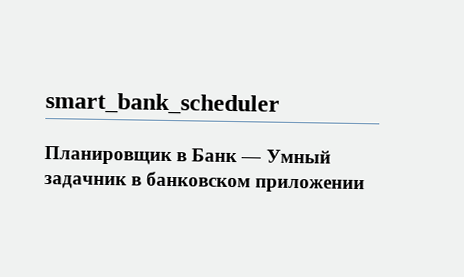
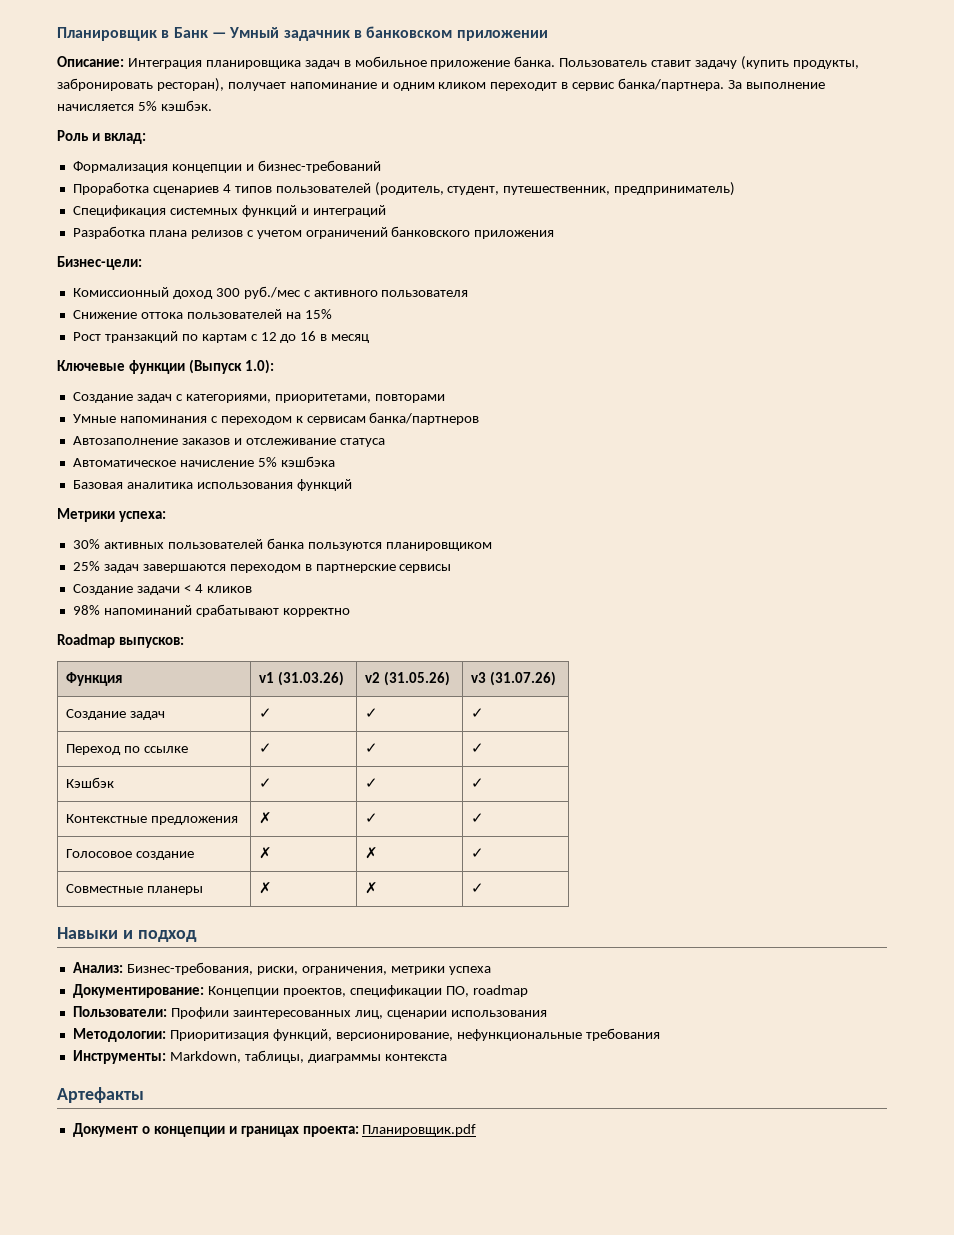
[45,92,280,116] smart_bank_scheduler // -> (57, 34) none
(366, 186) none -> [57,56,859,70] [57,78,825,92] [57,100,212,111] [57,130,146,144] [72,160,381,173] [72,182,736,196] [72,205,386,217] [72,226,555,239] [57,256,142,270] [72,286,469,299] [72,309,332,319] [72,331,370,343] [57,359,274,374] [72,392,445,403] [72,412,480,425] [72,436,385,447] [72,456,335,467] [72,479,352,491] [57,508,166,522] [72,538,492,551] [72,561,452,573] [72,584,252,595] [72,604,350,617] [57,634,184,648] [66,672,123,686] [259,671,345,686] [365,671,451,686] [471,671,557,686] [66,709,166,720] [259,708,273,718] [365,708,379,718] [471,708,485,718] [66,744,189,755] [259,743,273,753] [365,743,379,753] [471,743,485,753] [66,777,115,788] [259,778,273,788] [365,778,379,788] [471,778,485,788] [66,814,239,825] [259,812,273,824] [365,813,379,823] [471,813,485,823] [66,849,195,860] [259,847,273,859] [365,847,379,859] [471,848,485,858] [66,884,204,895] [259,882,273,894] [365,882,379,894] [471,883,485,893] [57,927,197,942] [72,962,491,975] [72,984,528,998] [72,1006,547,1019] [72,1028,660,1042] [72,1050,447,1064] [57,1087,144,1103] [72,1123,477,1137] // Описание: Интеграция планировщика задач в мобильное приложение банка. Пользователь ставит задачу (купить продукты, забронировать ресторан), получает напоминание и одним кликом переходит в сервис банка/партнера. За выполнение начисляется 5% кэшбэк. // Роль и вклад: // Формализация концепции и бизнес-требований // Проработка сценариев 4 типов пользователей (родитель, студент, путешественник, предприниматель) // Спецификация системных функций и интеграций // Разработка плана релизов с учетом ограничений банковского приложения // Бизнес-цели: // Комиссионный доход 300 руб./мес с активного пользователя // Снижение оттока пользователей на 15% // Рост транзакций по картам с 12 до 16 в месяц // Ключевые функции (Выпуск 1.0): // Создание задач с категориями, приоритетами, повторами // Умные напоминания с переходом к сервисам банка/партнеров // Автозаполнение заказов и отслеживание статуса // Автоматическое начисление 5% кэшбэка // Базовая аналитика использования функций // Метрики успеха: // 30% активных пользователей банка пользуются планировщиком // 25% задач завершаются переходом в партнерские сервисы // Создание задачи < 4 кликов // 98% напоминаний срабатывают корректно // Roadmap выпусков: // Функция | v1 (31.03.26) | v2 (31.05.26) | v3 (31.07.26) // Создание задач | ✓ | ✓ | ✓ // Переход по ссылке | ✓ | ✓ | ✓ // Кэшбэк | ✓ | ✓ | ✓ // Контекстные предложения | ✗ | ✓ | ✓ // Голосовое создание | ✗ | ✗ | ✓ // Совместные планеры | ✗ | ✗ | ✓ // Навыки и подход // Анализ: Бизнес-требования, риски, ограничения, метрики успеха // Документирование: Концепции проектов, спецификации ПО, roadmap // Пользователи: Профили заинтересованных лиц, сценарии использования // Методологии: Приоритизация функций, версионирование, нефункциональные требования // Инструменты: Markdown, таблицы, диаграммы контекста // Артефакты // Документ о концепции и границах проекта: Планировщик.pdf

